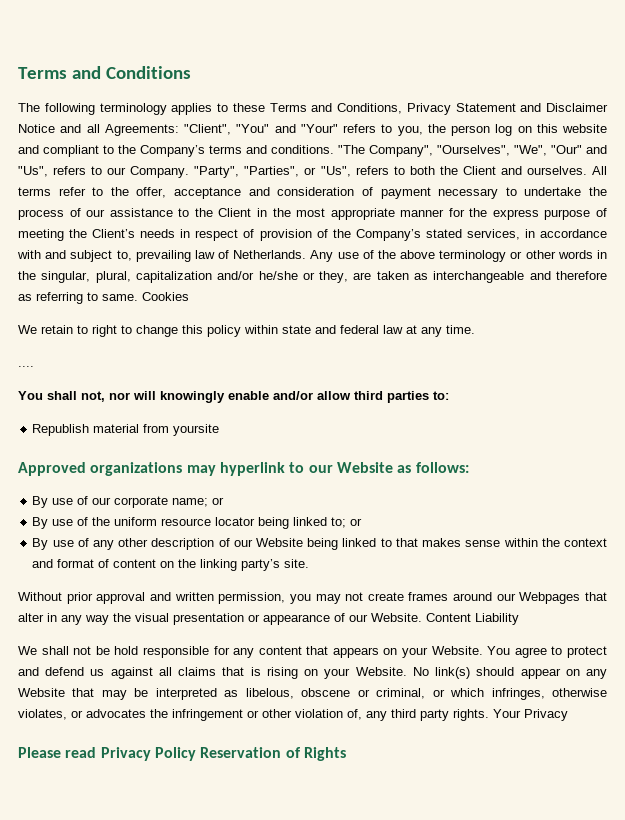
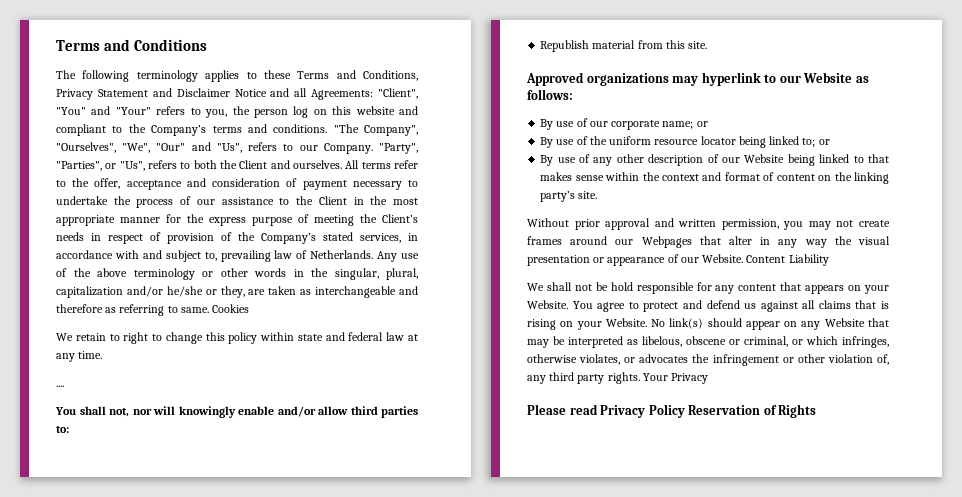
[173,424,220,436] yoursite -> [665,40,708,49] this site.

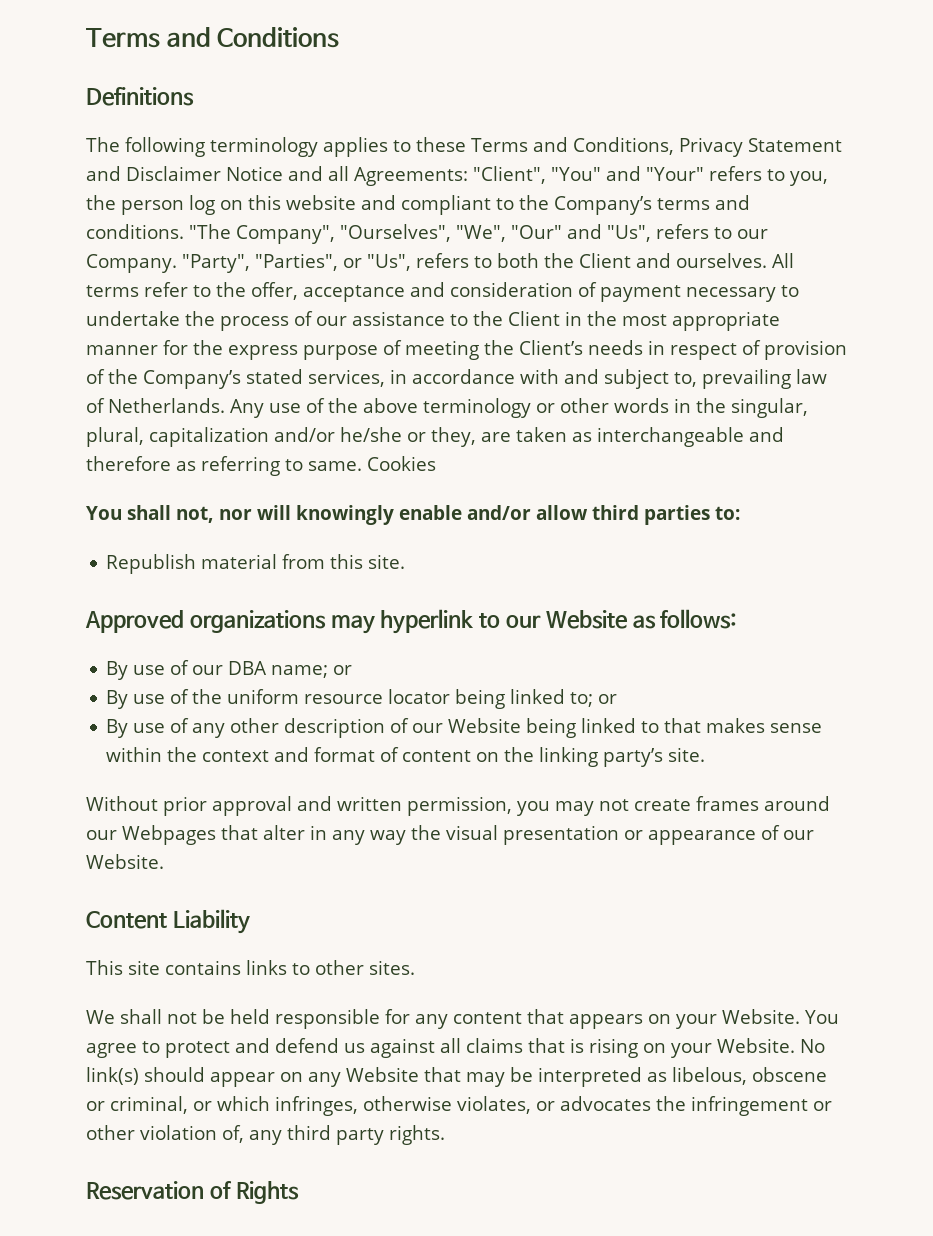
(207, 45) none -> [86,87,194,106] // Definitions
[56,332,419,344] [56,351,103,362] [56,385,64,387] // We retain to right to change this policy within state and federal law at any time. // .... -> (436, 463) none
[611,120,661,130] corporate -> [228,661,268,675] DBA
(744, 258) none -> (164, 861) //
(829, 260) none -> [86,960,415,975] // This site contains links to other sites.
[610,282,633,291] hold -> [230,1009,270,1024] held
[642,373,709,384] [527,404,685,418] Your Privacy // Please read Privacy Policy -> (445, 1135) //

